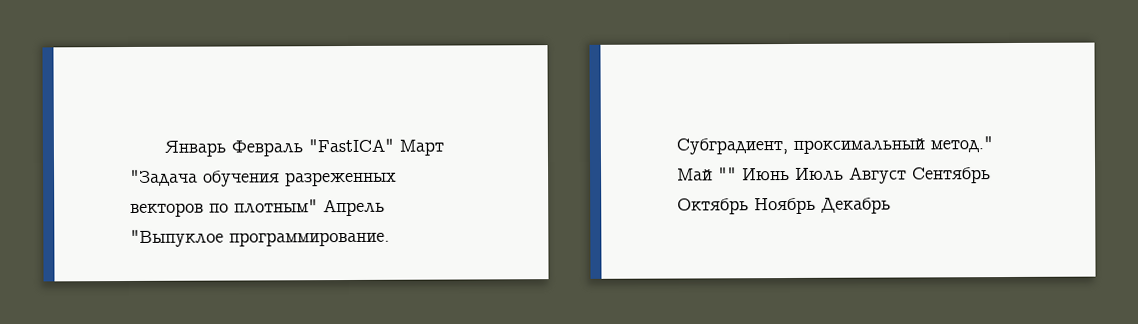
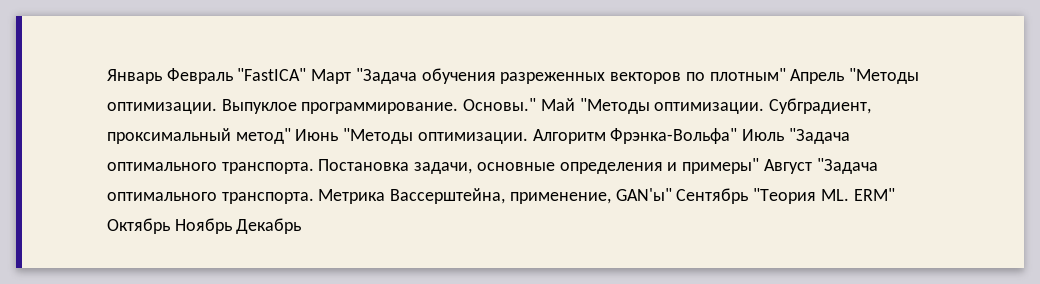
[130,229,390,247] [676,136,993,155] [677,166,991,184] "Выпуклое программирование. Субградиент, проксимальный метод." Май "" Июнь Июль Август Сентябрь -> [848,68,919,84] [107,98,872,114] [107,128,850,144] [107,158,878,174] [107,188,895,204] "Методы оптимизации. Выпуклое программирование. Основы." Май "Методы оптимизации. Субградиент, проксимальный метод" Июнь "Методы оптимизации. Алгоритм Фрэнка-Вольфа" Июль "Задача оптимального транспорта. Постановка задачи, основные определения и примеры" Август "Задача оптимального транспорта. Метрика Вассерштейна, применение, GAN'ы" Сентябрь "Теория ML. ERM"

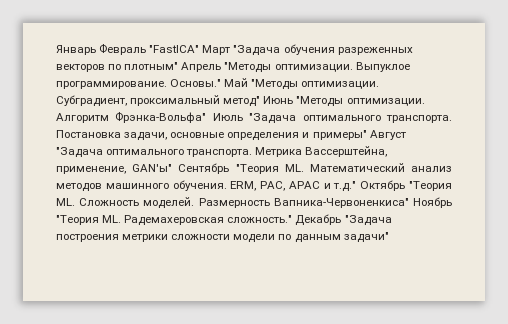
[853,188,895,201] [107,218,302,234] ERM" Октябрь Ноябрь Декабрь -> [309,163,452,172] [56,180,452,192] [56,197,453,209] [56,214,392,226] [56,232,389,243] Математический анализ методов машинного обучения. ERM, PAC, APAC и т.д." Октябрь "Теория ML. Сложность моделей. Размерность Вапника-Червоненкиса" Ноябрь "Теория ML. Радемахеровская сложность." Декабрь "Задача построения метрики сложности модели по данным задачи"

